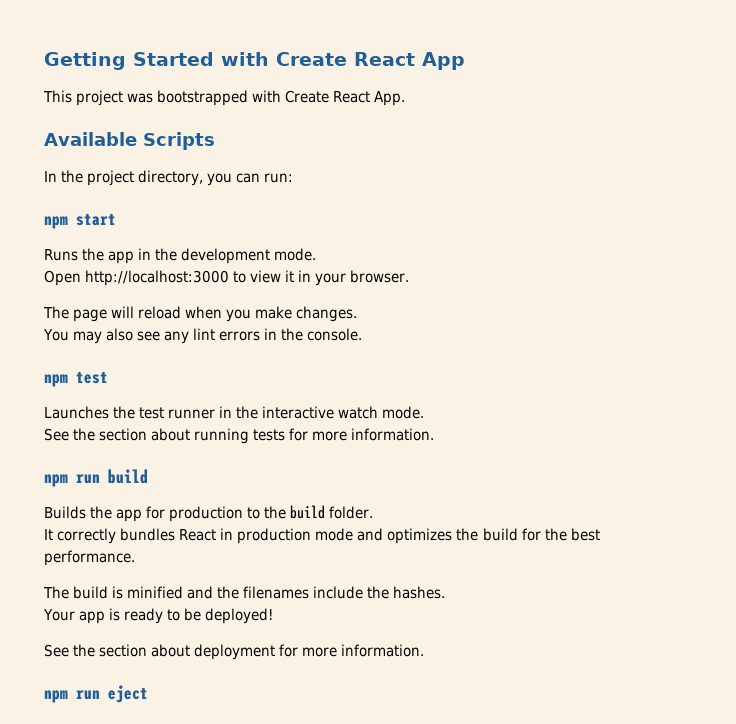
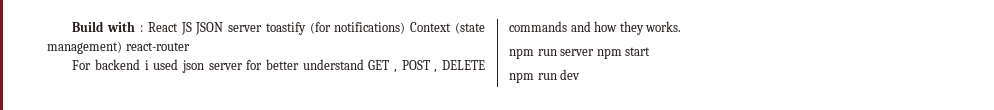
[44,52,465,70] [43,90,406,106] [44,132,215,150] [44,170,294,186] [44,214,116,229] [44,248,317,264] [44,270,410,286] [43,306,358,322] [43,328,363,344] [44,372,108,387] [44,406,425,419] [44,428,435,444] [44,469,148,487] [44,505,374,522] [44,528,600,544] [44,550,135,566] [43,586,446,599] [43,608,274,624] [44,644,425,660] [44,685,148,703] Getting Started with Create React App // This project was bootstrapped with Create React App. // Available Scripts // In the project directory, you can run: // npm start // Runs the app in the development mode. // Open http://localhost:3000 to view it in your browser. // The page will reload when you make changes. // You may also see any lint errors in the console. // npm test // Launches the test runner in the interactive watch mode. // See the section about running tests for more information. // npm run build // Builds the app for production to the build folder. // It correctly bundles React in production mode and optimizes the build for the best performance. // The build is minified and the filenames include the hashes. // Your app is ready to be deployed! // See the section about deployment for more information. // npm run eject -> [72,21,486,35] [47,41,190,54] [72,59,486,73] [509,21,682,35] [509,47,651,59] [509,69,581,83] Build with : React JS JSON server toastify (for notifications) Context (state management) react-router // For backend i used json server for better understand GET , POST , DELETE commands and how they works. // npm run server npm start // npm run dev

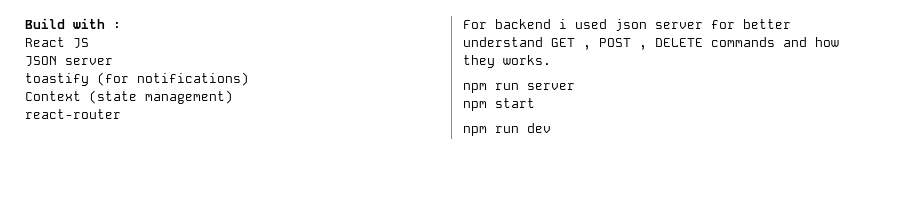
(143, 28) none -> (121, 25) //
(192, 28) none -> (89, 43) //
(263, 28) none -> (113, 61) //
(406, 28) none -> (249, 79) //
(122, 47) none -> (233, 97) //
(595, 52) none -> (575, 86) //

